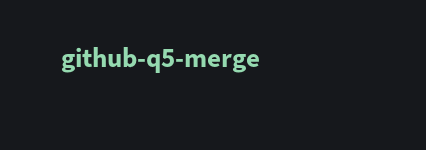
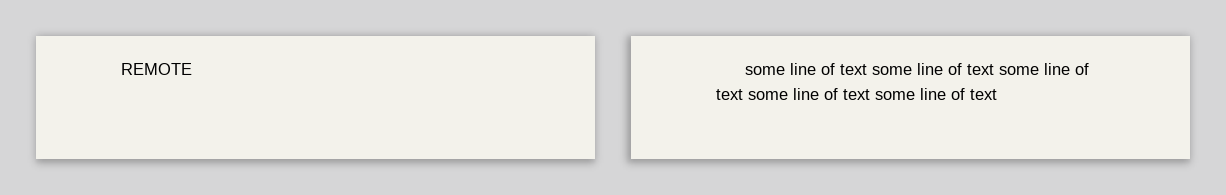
[61,47,260,73] github-q5-merge -> [121,63,192,75] [744,63,1089,75] [716,88,997,100] REMOTE // some line of text some line of text some line of text some line of text some line of text

